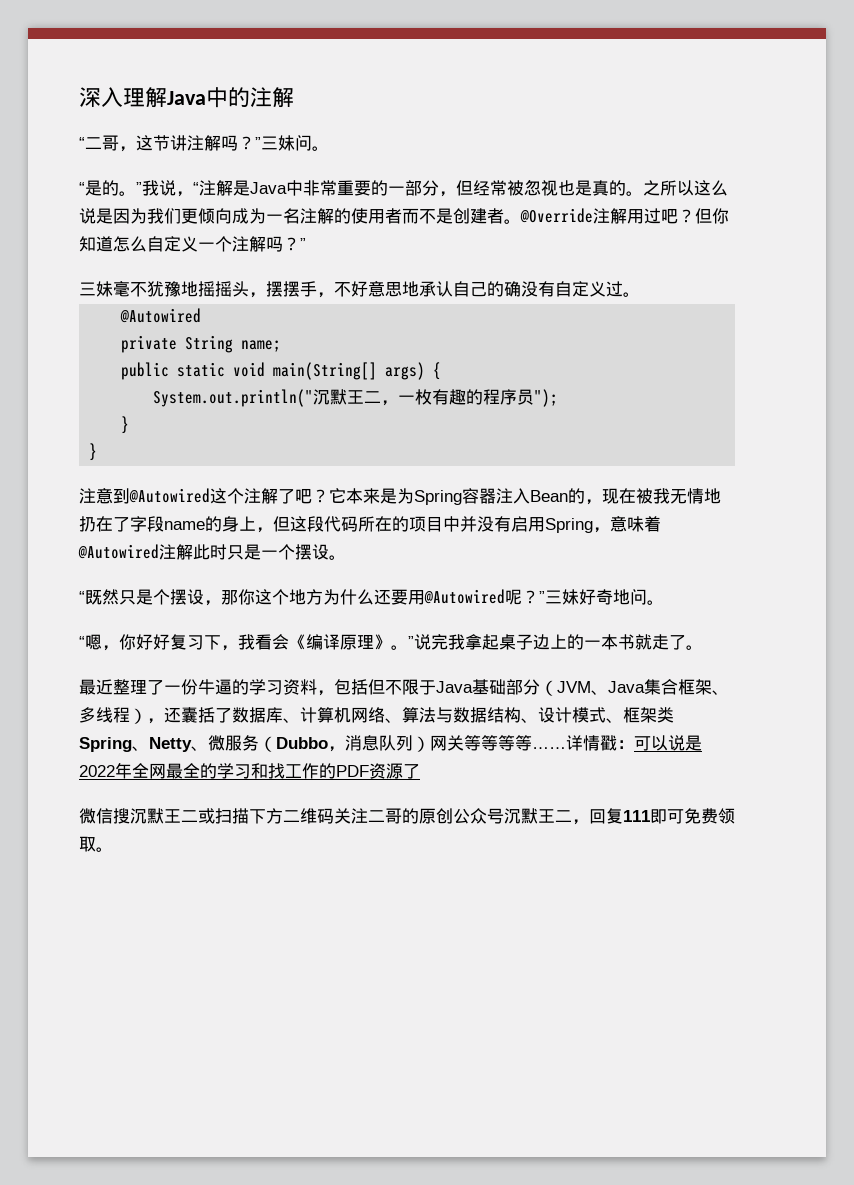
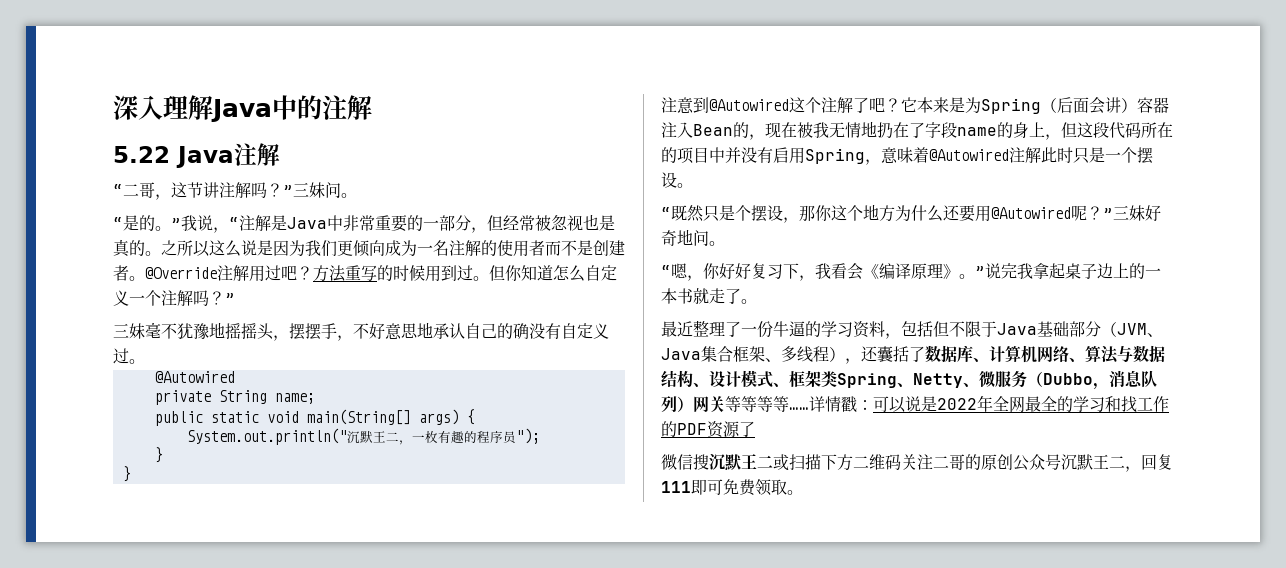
(294, 97) none -> [113,143,280,168] // 5.22 Java注解
(695, 216) none -> [313,265,489,282] 方法重写的时候用到过。
(462, 497) none -> [1041,97,1137,114] （后面会讲）

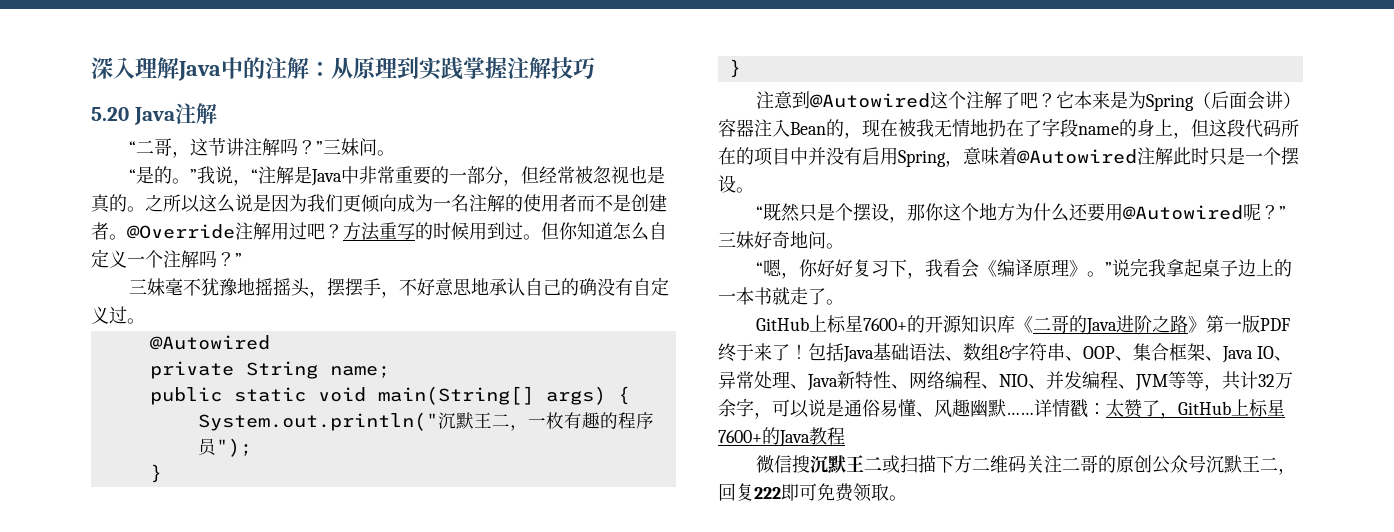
[113,146,170,163] // 5.22 -> [309,57,595,80] [91,107,129,121] ：从原理到实践掌握注解技巧 // 5.20
[661,320,1163,339] [661,345,1165,364] [661,370,1157,390] [661,395,1169,413] [661,421,755,438] 最近整理了一份牛逼的学习资料，包括但不限于Java基础部分（JVM、Java集合框架、多线程），还囊括了数据库、计算机网络、算法与数据结构、设计模式、框架类Spring、Netty、微服务（Dubbo，消息队列）网关等等等等……详情戳：可以说是2022年全网最全的学习和找工作的PDF资源了 -> [756,315,1291,335] [718,342,1292,363] [718,371,1293,391] [718,398,1285,419] [718,427,845,447] GitHub上标星7600+的开源知识库《二哥的Java进阶之路》第一版PDF终于来了！包括Java基础语法、数组&字符串、OOP、集合框架、Java IO、异常处理、Java新特性、网络编程、NIO、并发编程、JVM等等，共计32万余字，可以说是通俗易懂、风趣幽默……详情戳：太赞了，GitHub上标星7600+的Java教程
[661,481,691,493] 111 -> [754,487,781,499] 222

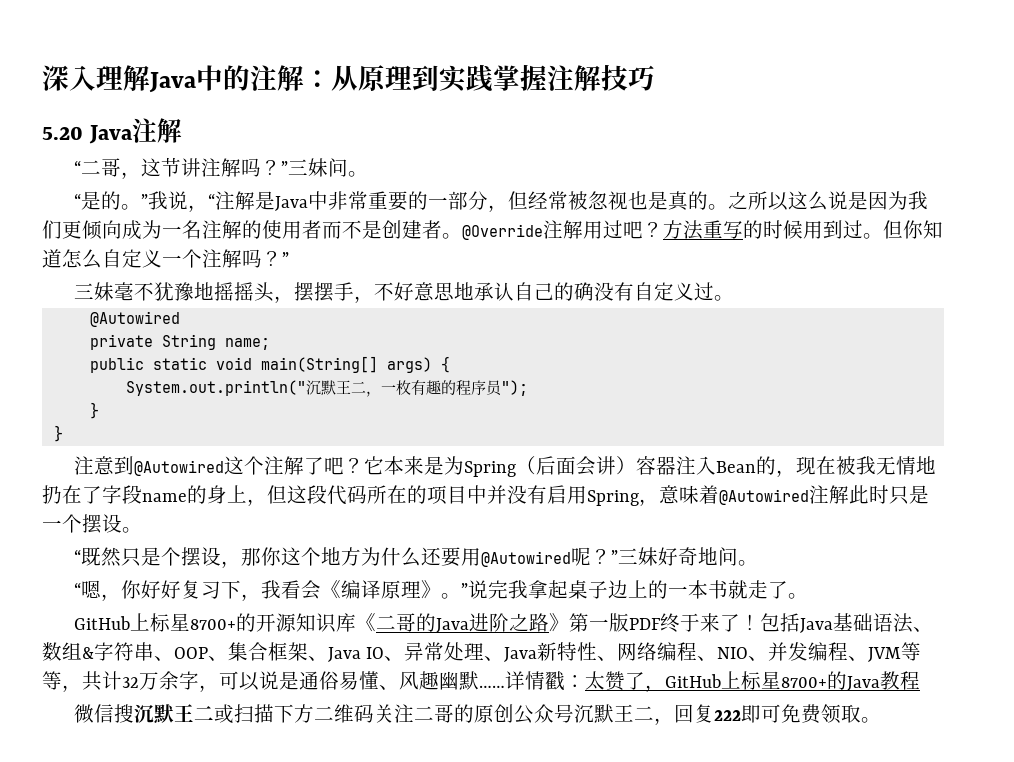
[863,318,908,331] 7600+ -> [190,619,237,630] 8700+
[718,430,762,443] 7600+ -> [781,677,827,688] 8700+

